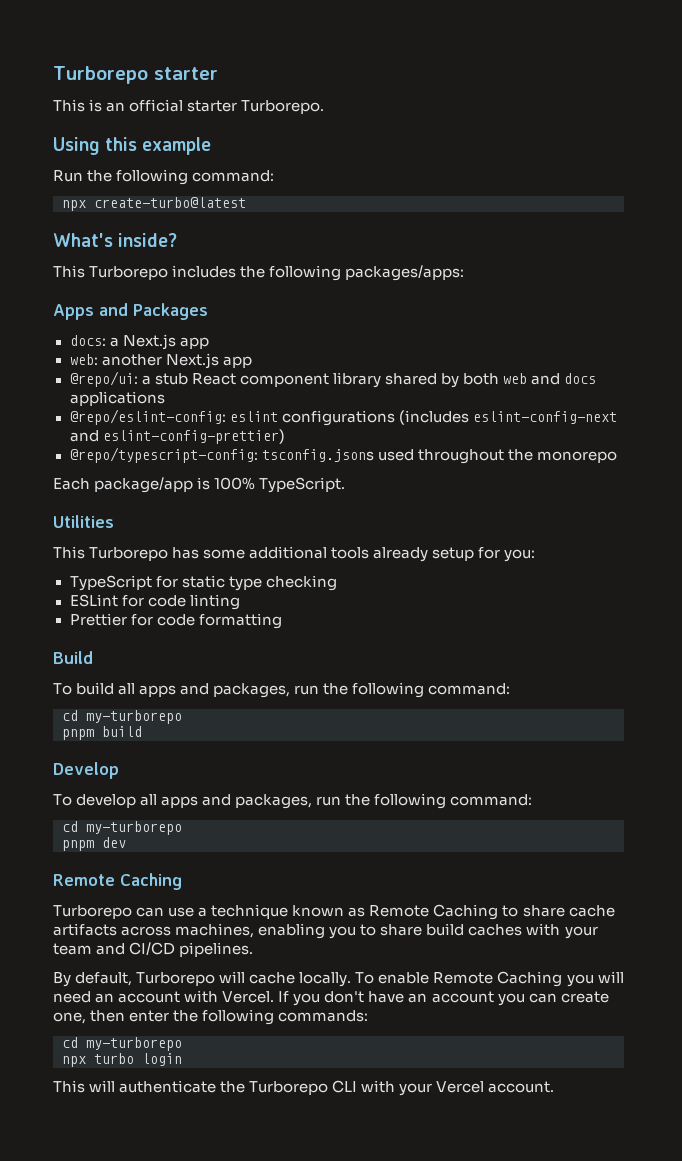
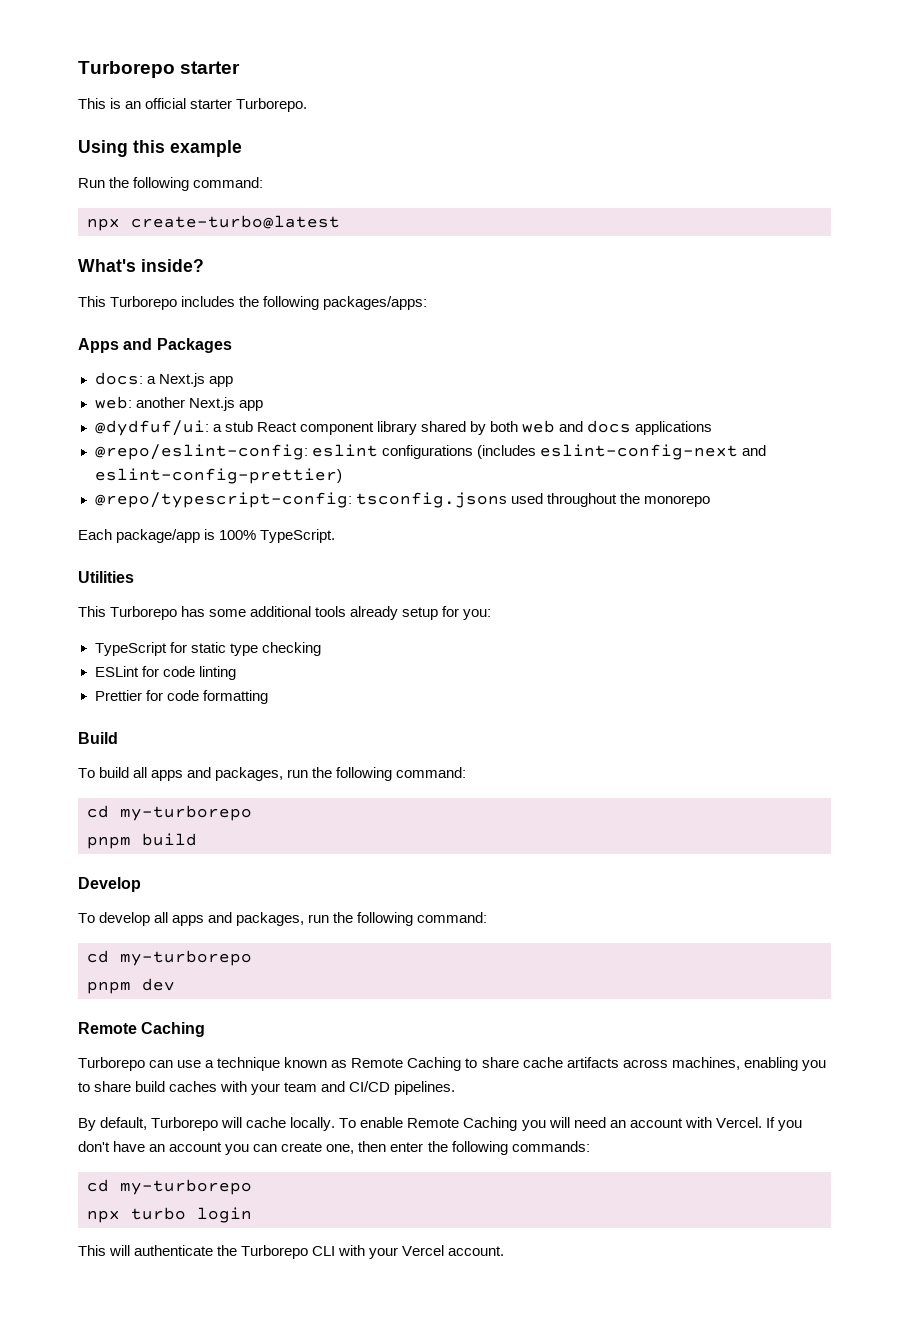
[69,371,138,387] @repo/ui: -> [94,420,209,436] @dydfuf/ui:

